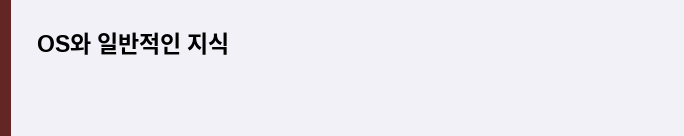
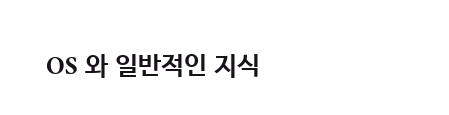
[37,32,91,55] OS와 -> [46,54,109,78] OS 와

